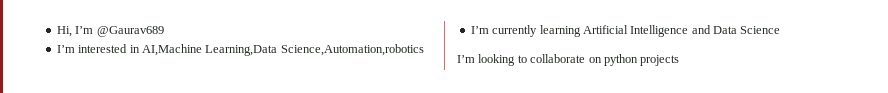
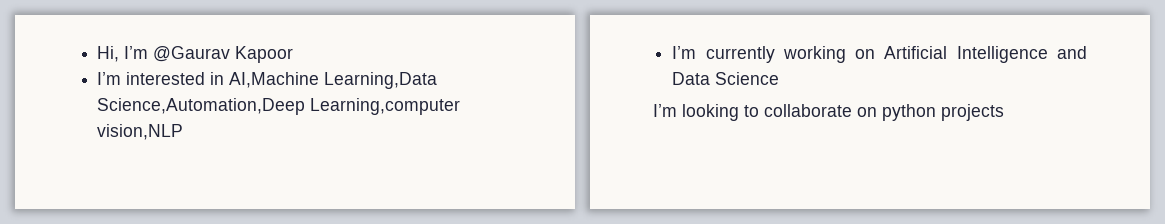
[96,26,164,37] @Gaurav689 -> [153,46,294,63] @Gaurav Kapoor
[280,44,424,56] Science,Automation,robotics -> [97,98,461,115] [97,124,184,140] Science,Automation,Deep Learning,computer vision,NLP
[539,25,581,37] learning -> [782,46,876,63] working on

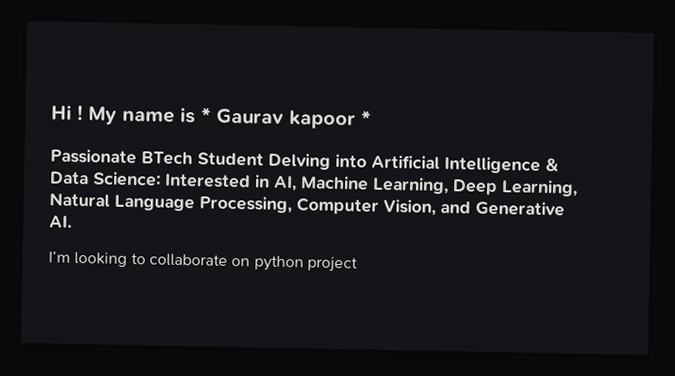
[97,46,294,63] [97,72,438,89] [97,98,461,115] [97,124,184,140] [672,46,1087,63] [672,72,780,85] Hi, I’m @Gaurav Kapoor // I’m interested in AI,Machine Learning,Data Science,Automation,Deep Learning,computer vision,NLP // I’m currently working on Artificial Intelligence and Data Science -> [51,104,371,130] [50,148,559,174] [50,171,578,197] [49,192,565,217] [49,215,72,228] Hi ! My name is * Gaurav kapoor * // Passionate BTech Student Delving into Artificial Intelligence & Data Science: Interested in AI, Machine Learning, Deep Learning, Natural Language Processing, Computer Vision, and Generative AI.
[941,104,1004,121] projects -> [306,256,358,273] project

